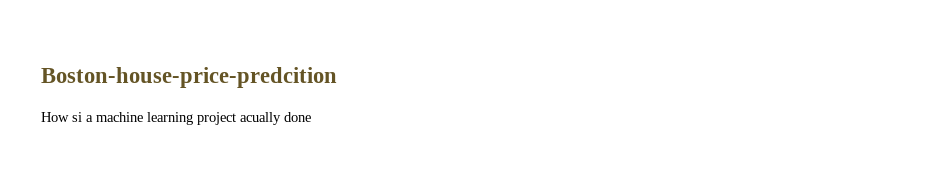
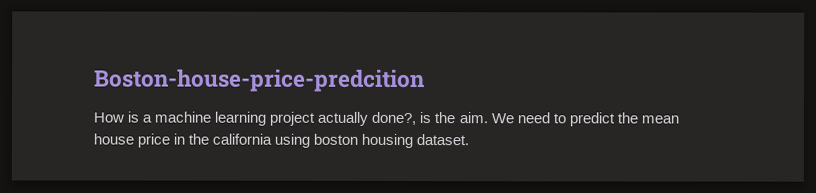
[72,112,82,122] si -> [127,111,140,123] is
[240,112,311,125] acually done -> [317,111,679,127] [93,133,470,149] actually done?, is the aim. We need to predict the mean house price in the california using boston housing dataset.

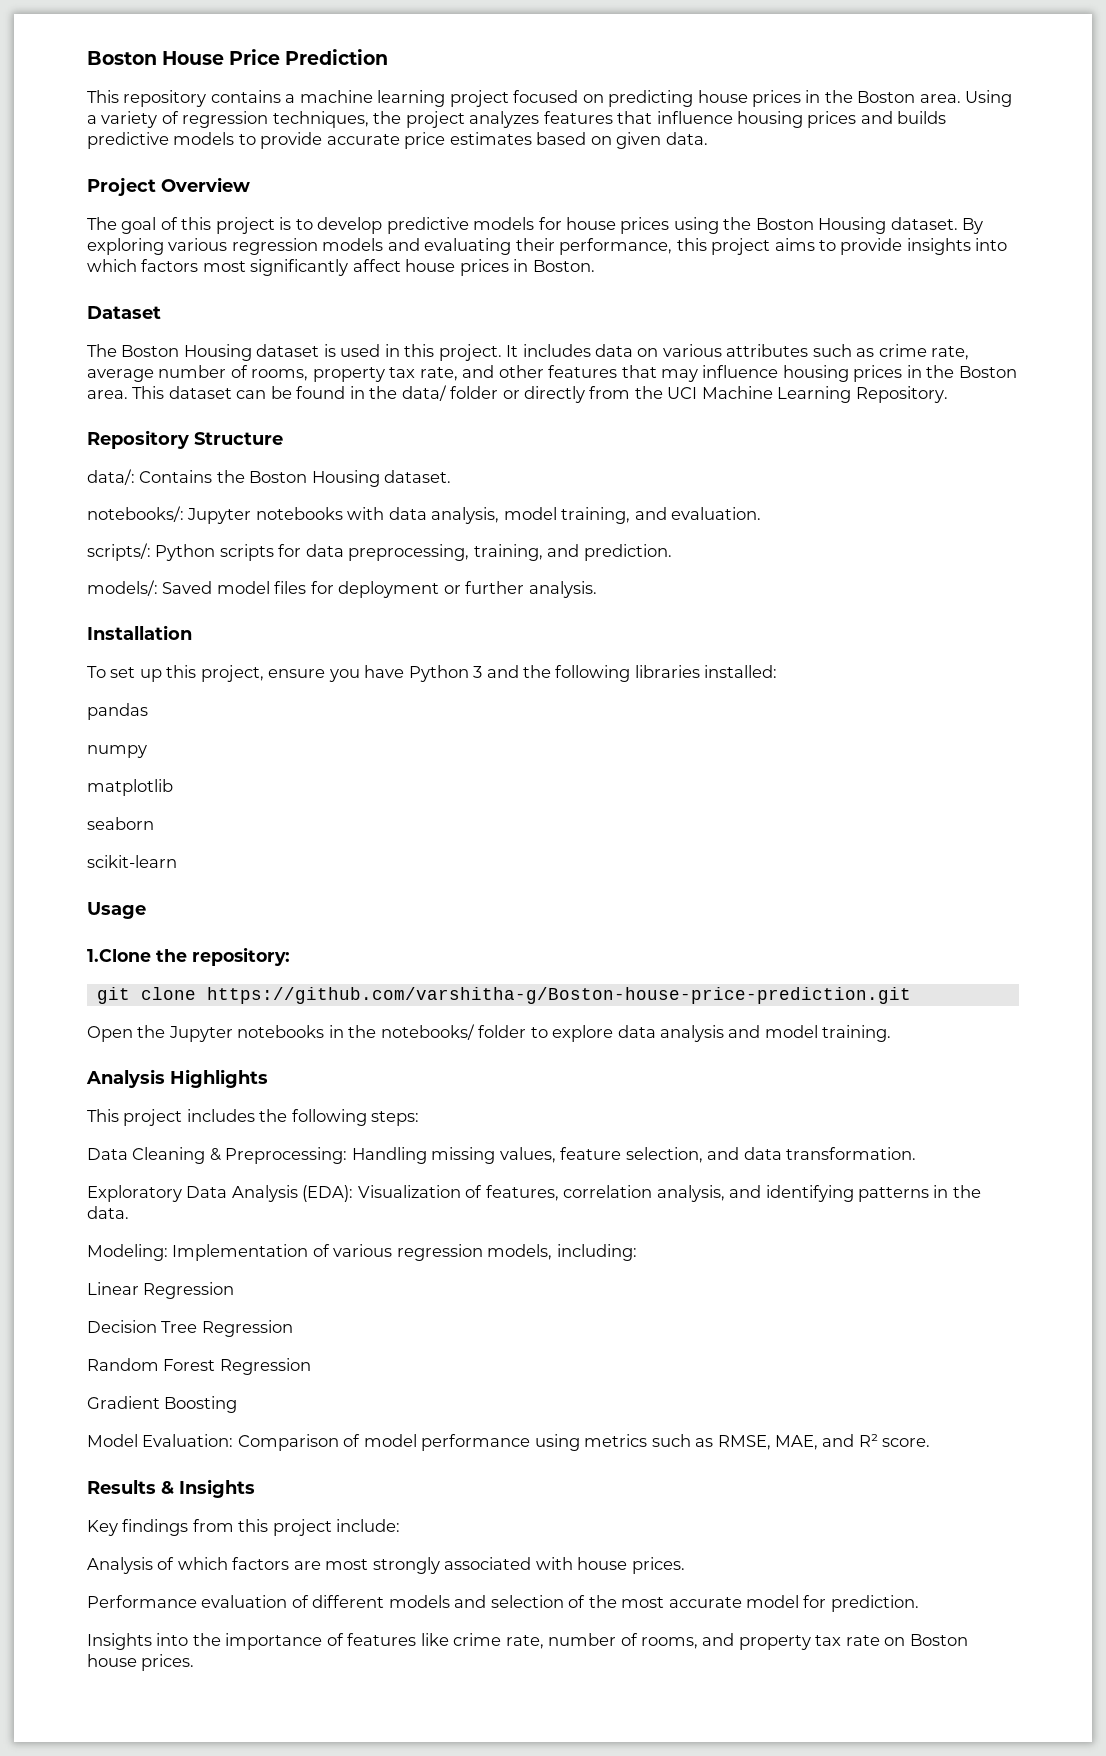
[94,68,425,93] [93,111,679,127] [93,133,470,149] Boston-house-price-predcition // How is a machine learning project actually done?, is the aim. We need to predict the mean house price in the california using boston housing dataset. -> [87,49,389,65] [87,90,1013,107] [87,111,947,128] [87,132,708,149] [87,177,250,196] [87,217,984,234] [87,238,1008,255] [87,259,595,276] [87,306,161,319] [87,344,970,361] [87,365,1017,382] [87,385,948,403] [87,430,283,449] [87,469,452,487] [87,506,762,524] [87,543,672,561] [87,580,597,598] [87,625,192,640] [87,665,778,682] [87,703,148,720] [87,745,147,758] [87,779,173,796] [87,817,154,830] [87,855,177,868] [87,902,146,919] [87,947,290,966] [96,987,911,1004] [87,1024,892,1042] [86,1069,268,1088] [87,1109,420,1126] [87,1147,917,1164] [87,1185,981,1202] [87,1206,129,1219] [87,1244,637,1261] [87,1282,235,1299] [87,1320,293,1337] [87,1358,311,1375] [87,1396,238,1413] [87,1434,931,1451] [87,1479,255,1498] [87,1519,401,1536] [87,1557,685,1574] [87,1595,919,1612] [87,1633,968,1650] [87,1654,195,1671] Boston House Price Prediction // This repository contains a machine learning project focused on predicting house prices in the Boston area. Using a variety of regression techniques, the project analyzes features that influence housing prices and builds predictive models to provide accurate price estimates based on given data. // Project Overview // The goal of this project is to develop predictive models for house prices using the Boston Housing dataset. By exploring various regression models and evaluating their performance, this project aims to provide insights into which factors most significantly affect house prices in Boston. // Dataset // The Boston Housing dataset is used in this project. It includes data on various attributes such as crime rate, average number of rooms, property tax rate, and other features that may influence housing prices in the Boston area. This dataset can be found in the data/ folder or directly from the UCI Machine Learning Repository. // Repository Structure // data/: Contains the Boston Housing dataset. // notebooks/: Jupyter notebooks with data analysis, model training, and evaluation. // scripts/: Python scripts for data preprocessing, training, and prediction. // models/: Saved model files for deployment or further analysis. // Installation // To set up this project, ensure you have Python 3 and the following libraries installed: // pandas // numpy // matplotlib // seaborn // scikit-learn // Usage // 1.Clone the repository: // git clone https://github.com/varshitha-g/Boston-house-price-prediction.git // Open the Jupyter notebooks in the notebooks/ folder to explore data analysis and model training. // Analysis Highlights // This project includes the following steps: // Data Cleaning & Preprocessing: Handling missing values, feature selection, and data transformation. // Exploratory Data Analysis (EDA): Visualization of features, correlation analysis, and identifying patterns in the data. // Modeling: Implementation of various regression models, including: // Linear Regression // Decision Tree Regression // Random Forest Regression // Gradient Boosting // Model Evaluation: Comparison of model performance using metrics such as RMSE, MAE, and R² score. // Results & Insights // Key findings from this project include: // Analysis of which factors are most strongly associated with house prices. // Performance evaluation of different models and selection of the most accurate model for prediction. // Insights into the importance of features like crime rate, number of rooms, and property tax rate on Boston house prices.

